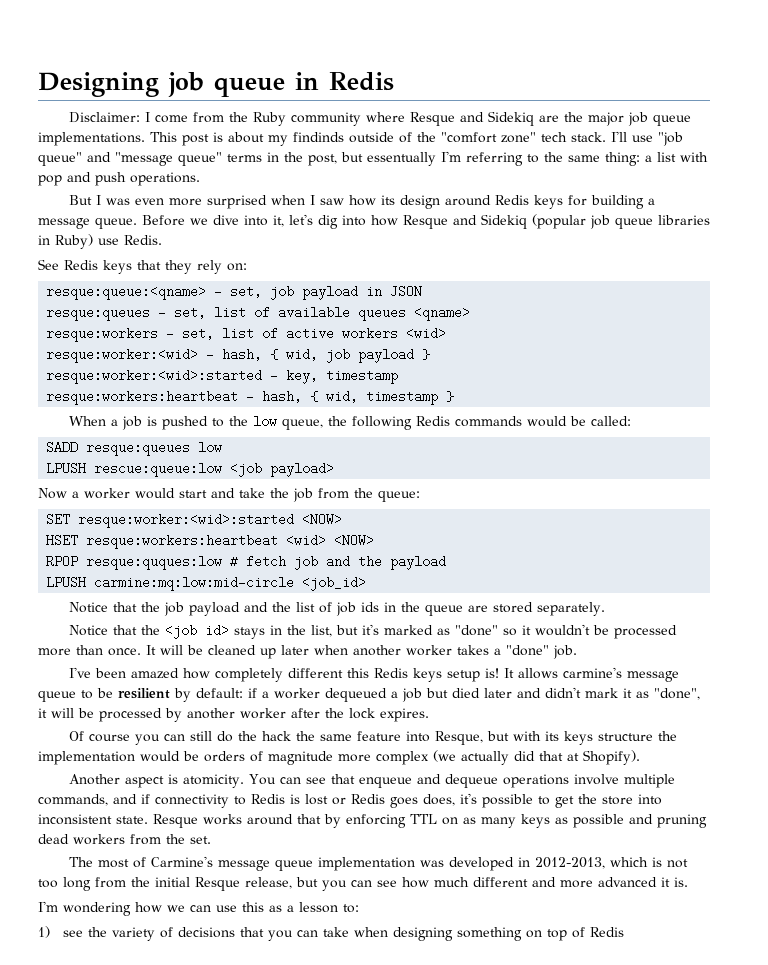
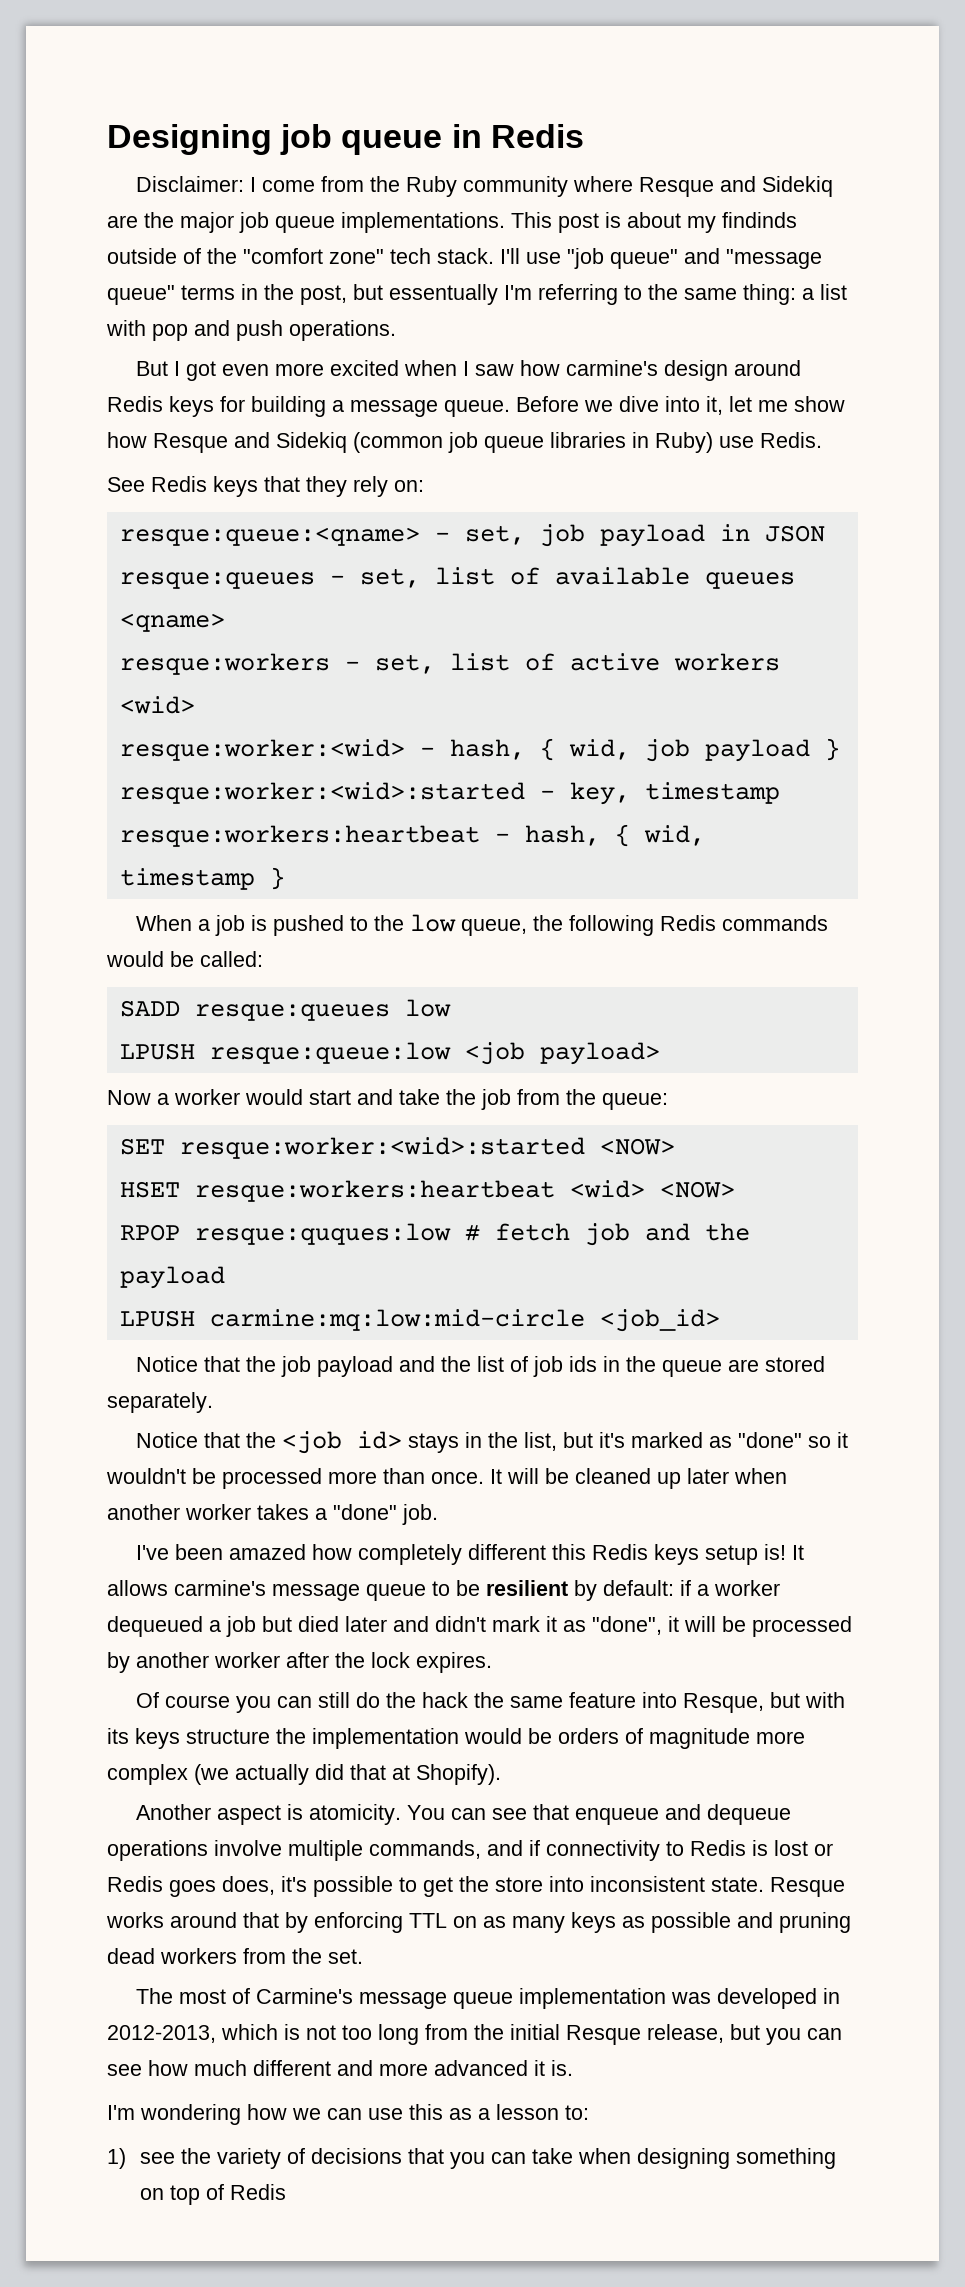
[106,198,131,205] was -> [186,361,217,381] got
[207,195,268,209] surprised -> [330,360,400,376] excited
[381,195,396,205] its -> [566,360,659,376] carmine's
[289,214,366,229] let's dig into -> [729,396,845,412] let me show
[532,214,586,229] (popular -> [353,432,443,453] (common
[94,462,223,477] rescue:queue:low -> [209,1042,451,1064] resque:queue:low

